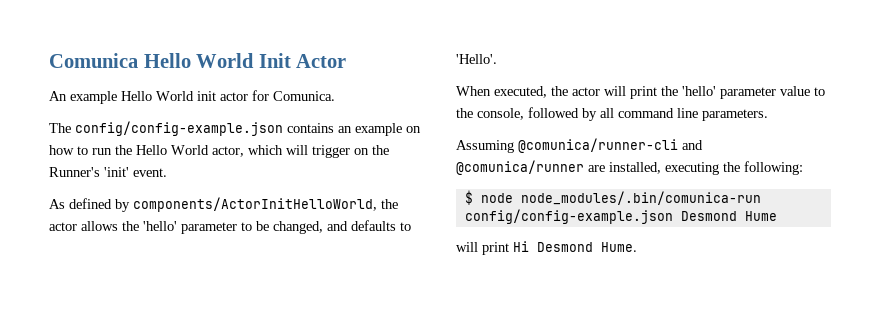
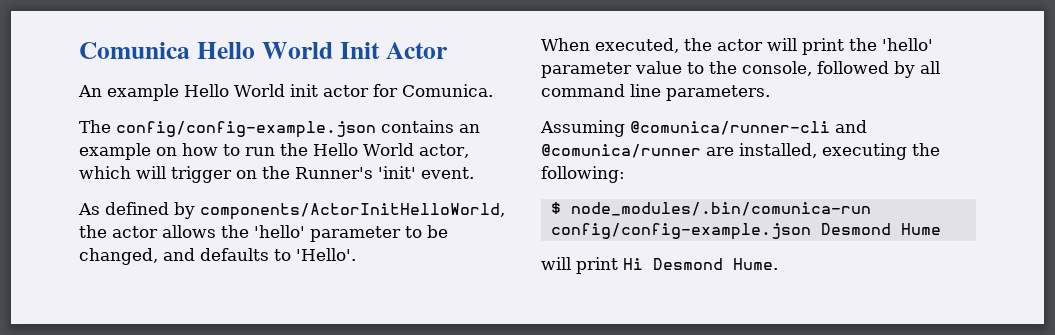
[480,193,513,203] node -> (561, 208) none

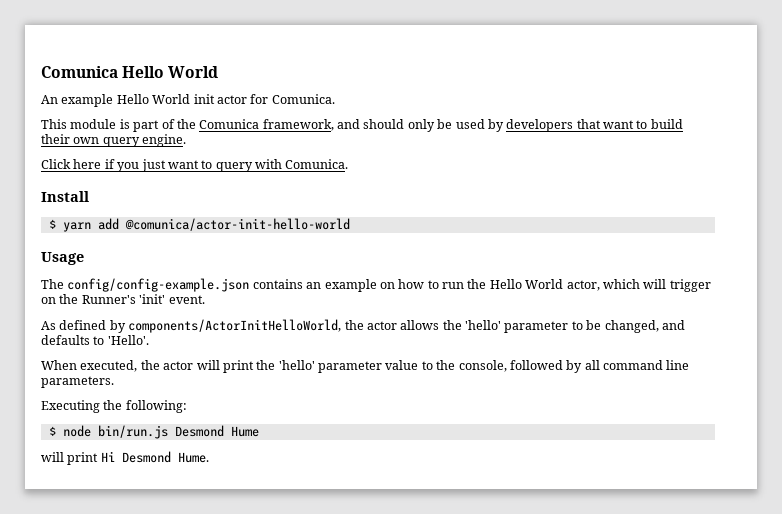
[339,42,448,59] Init Actor -> (219, 72) none
(493, 90) none -> [41,119,683,132] [41,134,187,147] [41,159,349,172] [41,191,89,202] [48,218,350,232] [41,252,84,265] // This module is part of the Comunica framework, and should only be used by developers that want to build their own query engine. // Click here if you just want to query with Comunica. // Install // $ yarn add @comunica/actor-init-hello-world // Usage
[540,120,867,137] [541,143,907,160] Assuming @comunica/runner-cli and @comunica/runner are installed, executing -> [41,400,100,413] Executing
[570,202,871,216] [550,223,811,240] node_modules/.bin/comunica-run config/config-example.json -> [62,425,168,439] node bin/run.js

